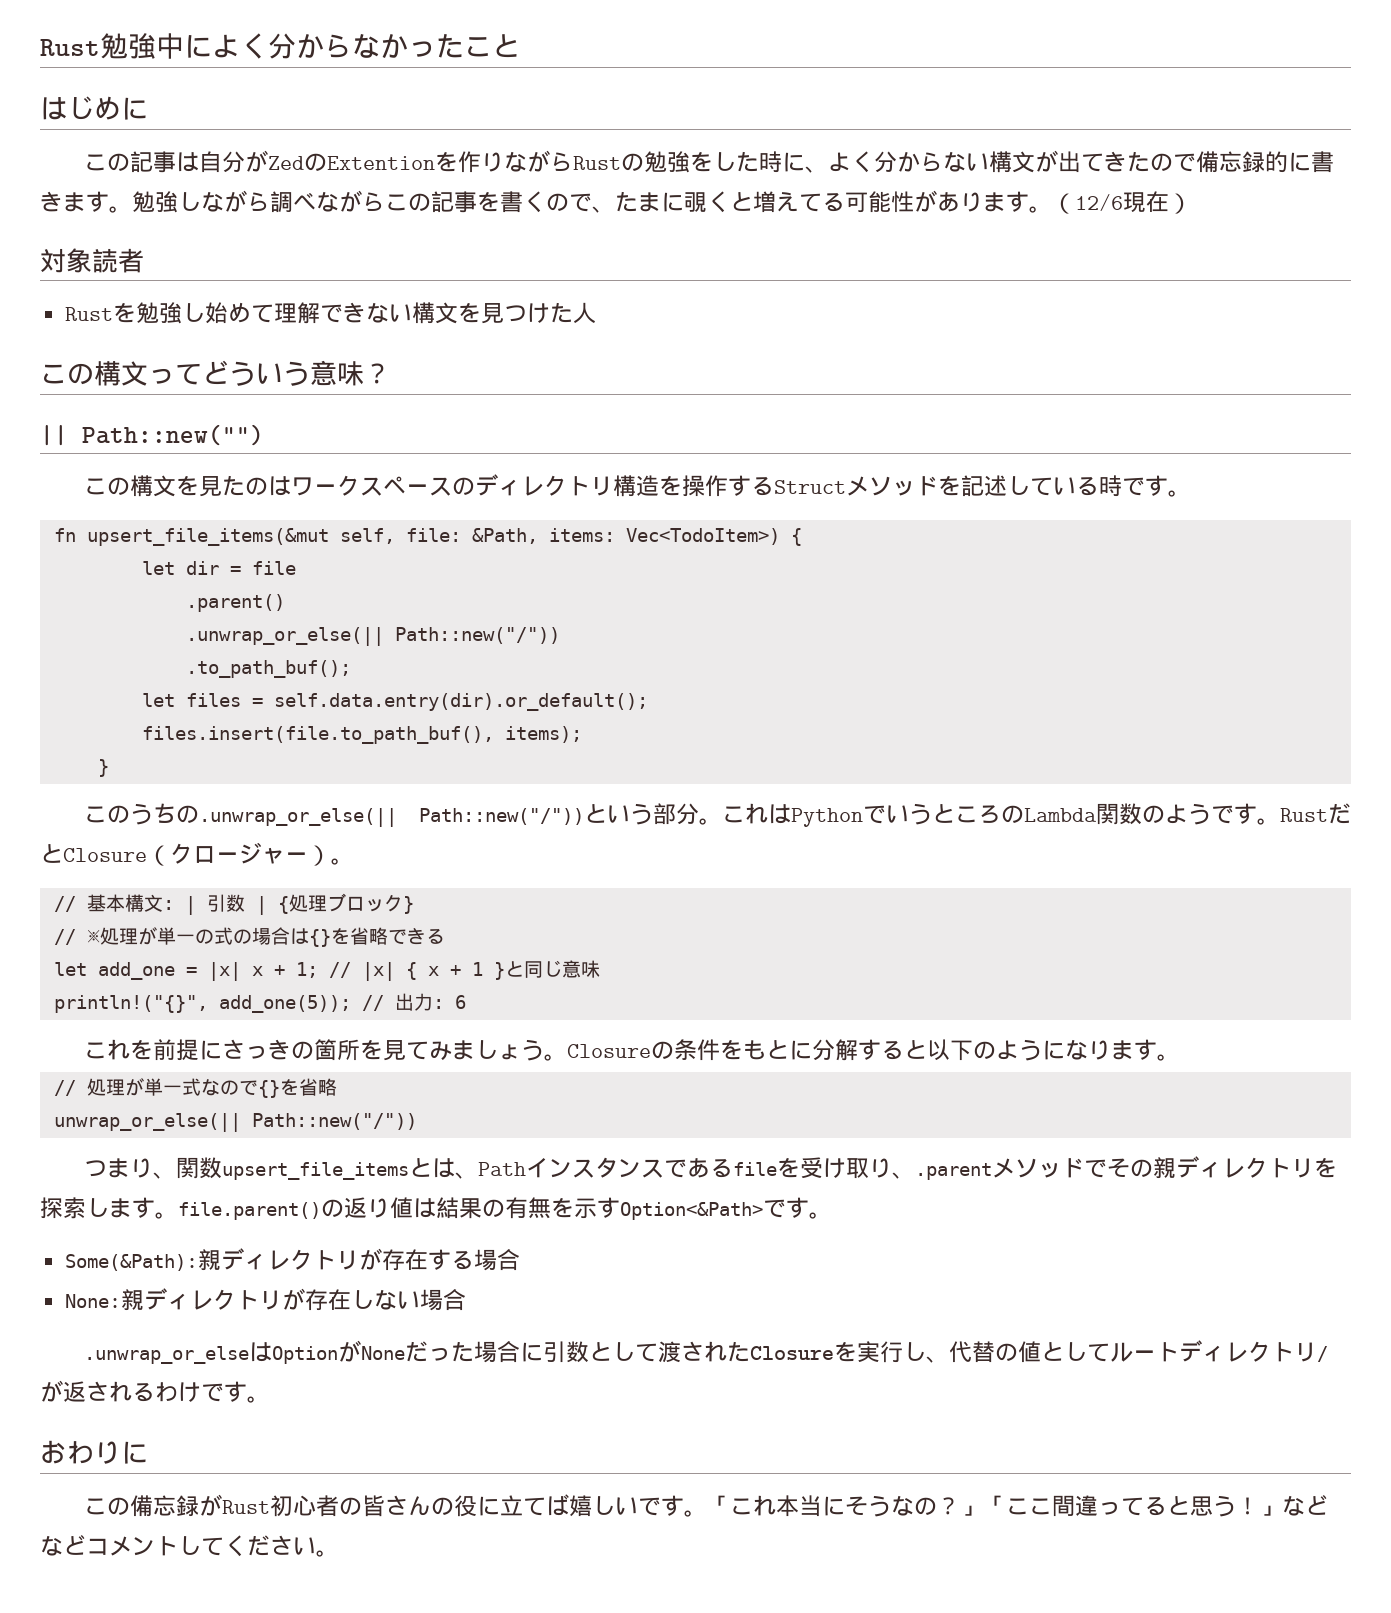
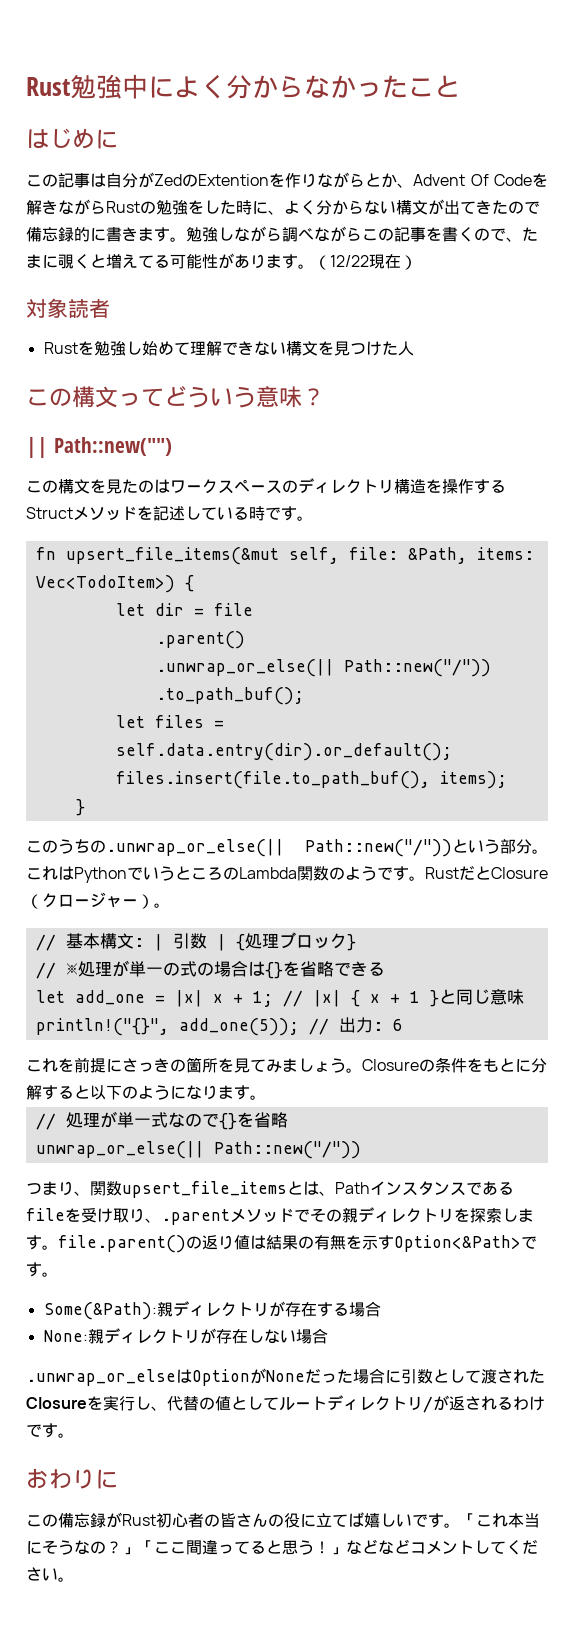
(574, 161) none -> [365,173,548,188] [26,199,106,215] とか、Advent Of Codeを解きながら
[1075,194,1123,211] 12/6 -> [330,255,369,267] 12/22

